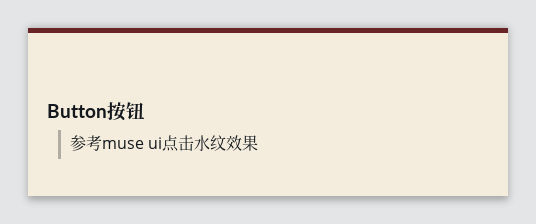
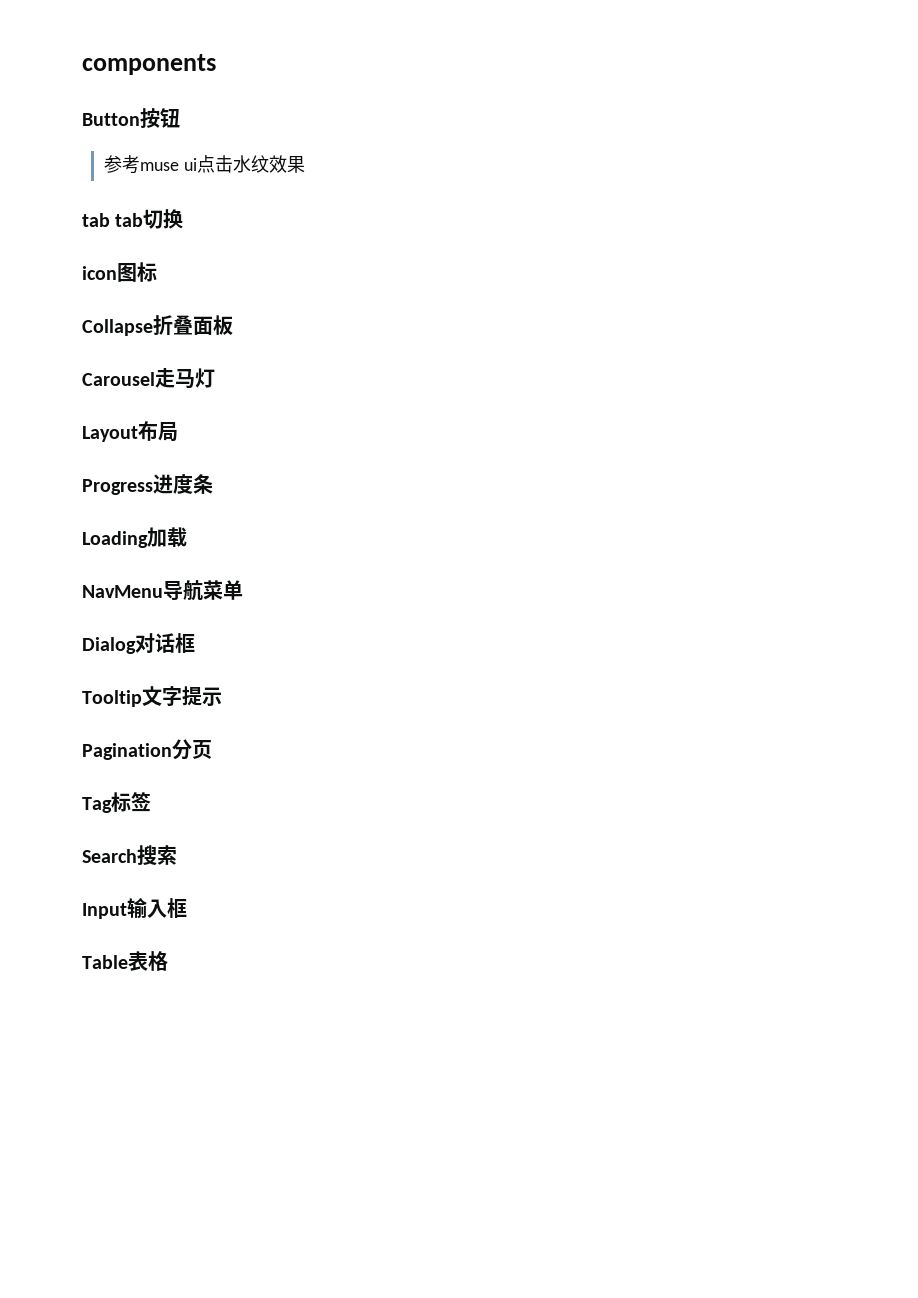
(47, 111) none -> [82,54,216,75] components //
(258, 143) none -> [82,209,184,229] [82,262,157,282] [82,315,233,336] [82,368,215,389] [82,421,178,442] [82,474,213,495] [82,527,187,548] [82,580,243,601] [82,633,195,654] [82,686,222,707] [82,739,212,760] [82,792,151,813] [82,845,177,866] [82,898,187,919] [82,951,168,971] // tab tab切换 // icon图标 // Collapse折叠面板 // Carousel走马灯 // Layout布局 // Progress进度条 // Loading加载 // NavMenu导航菜单 // Dialog对话框 // Tooltip文字提示 // Pagination分页 // Tag标签 // Search搜索 // Input输入框 // Table表格

